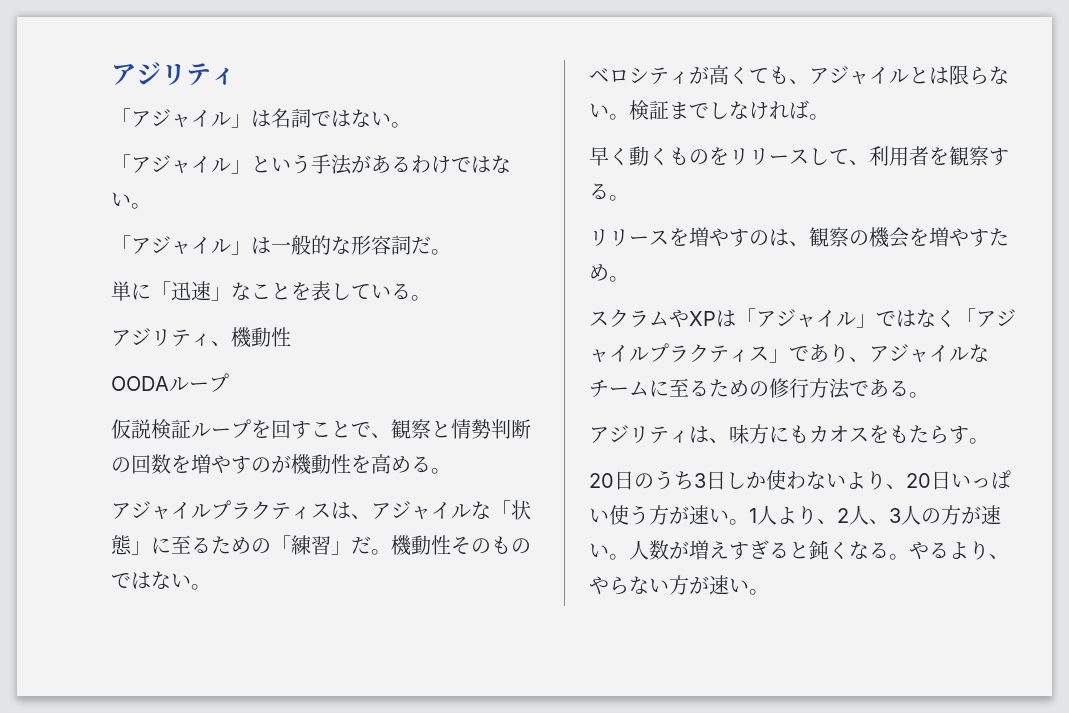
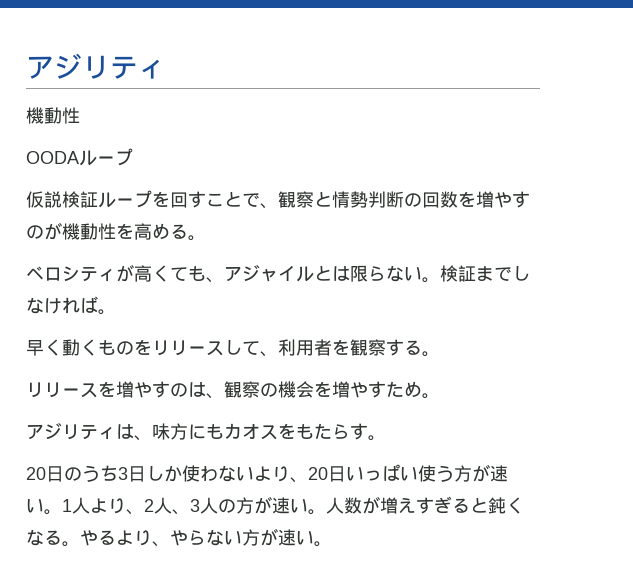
[111,108,411,128] [111,154,511,175] [111,192,151,209] [111,235,451,255] [111,281,431,301] [111,328,231,347] 「アジャイル」は名詞ではない。 // 「アジャイル」という手法があるわけではない。 // 「アジャイル」は一般的な形容詞だ。 // 単に「迅速」なことを表している。 // アジリティ、 -> (166, 69) none
[111,500,531,520] [111,535,531,556] [111,571,211,590] // アジャイルプラクティスは、アジャイルな「状態」に至るための「練習」だ。機動性そのものではない。 -> (206, 238) none
[589,308,1016,328] [589,343,989,363] [589,378,929,399] // スクラムやXPは「アジャイル」ではなく「アジャイルプラクティス」であり、アジャイルなチームに至るための修行方法である。 -> (440, 396) none

